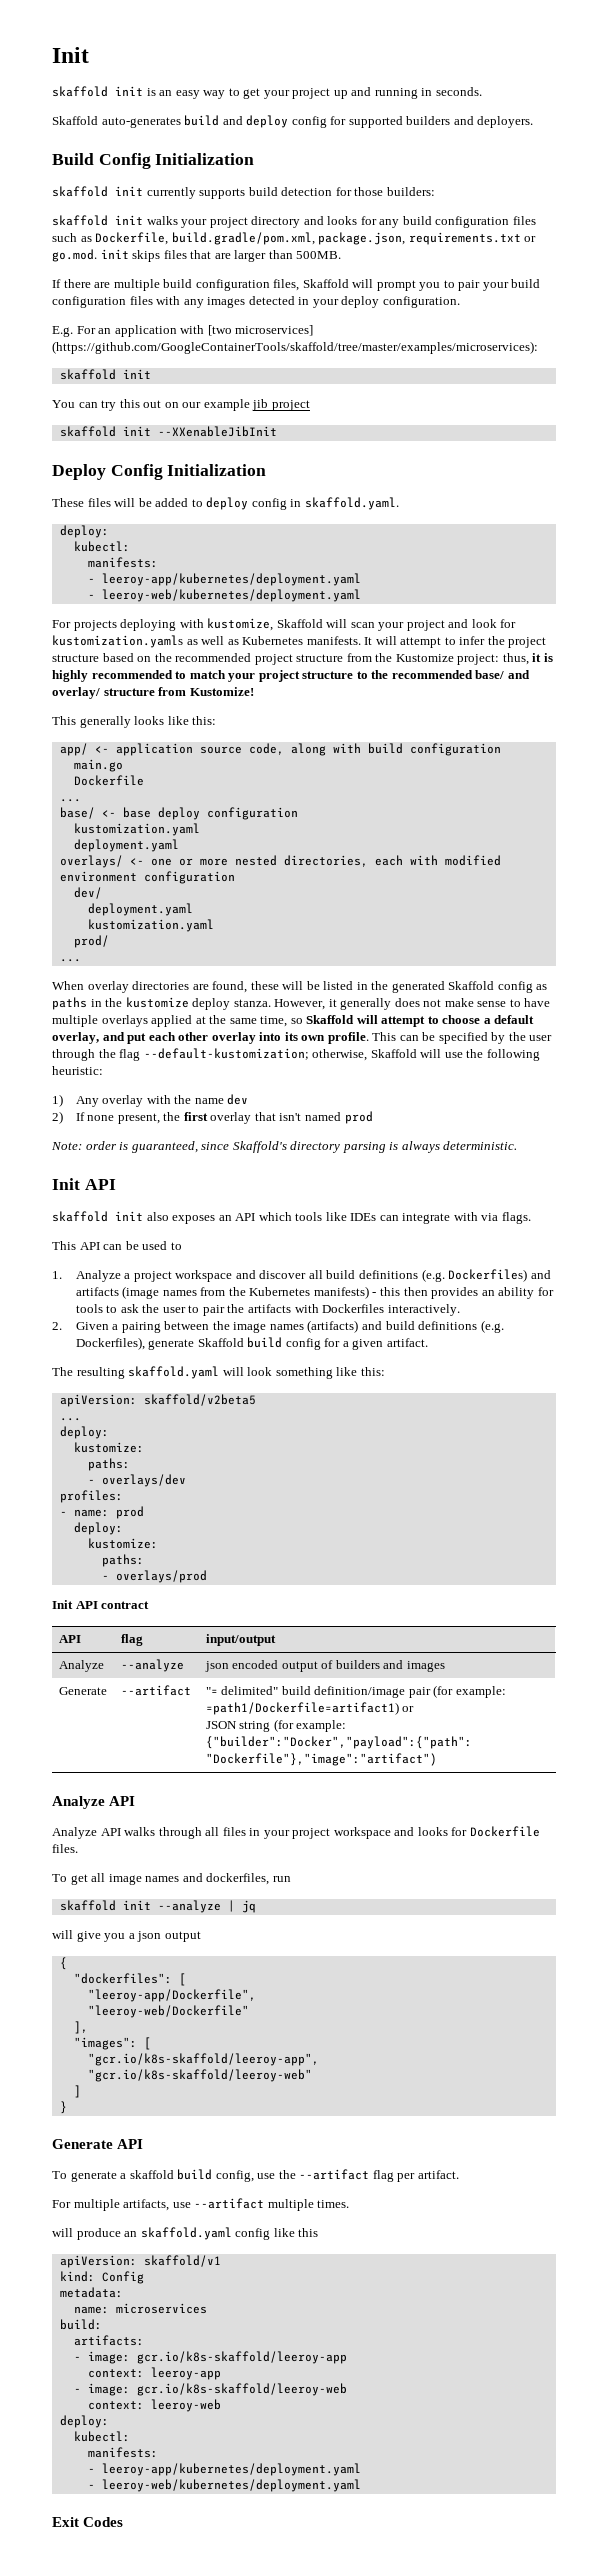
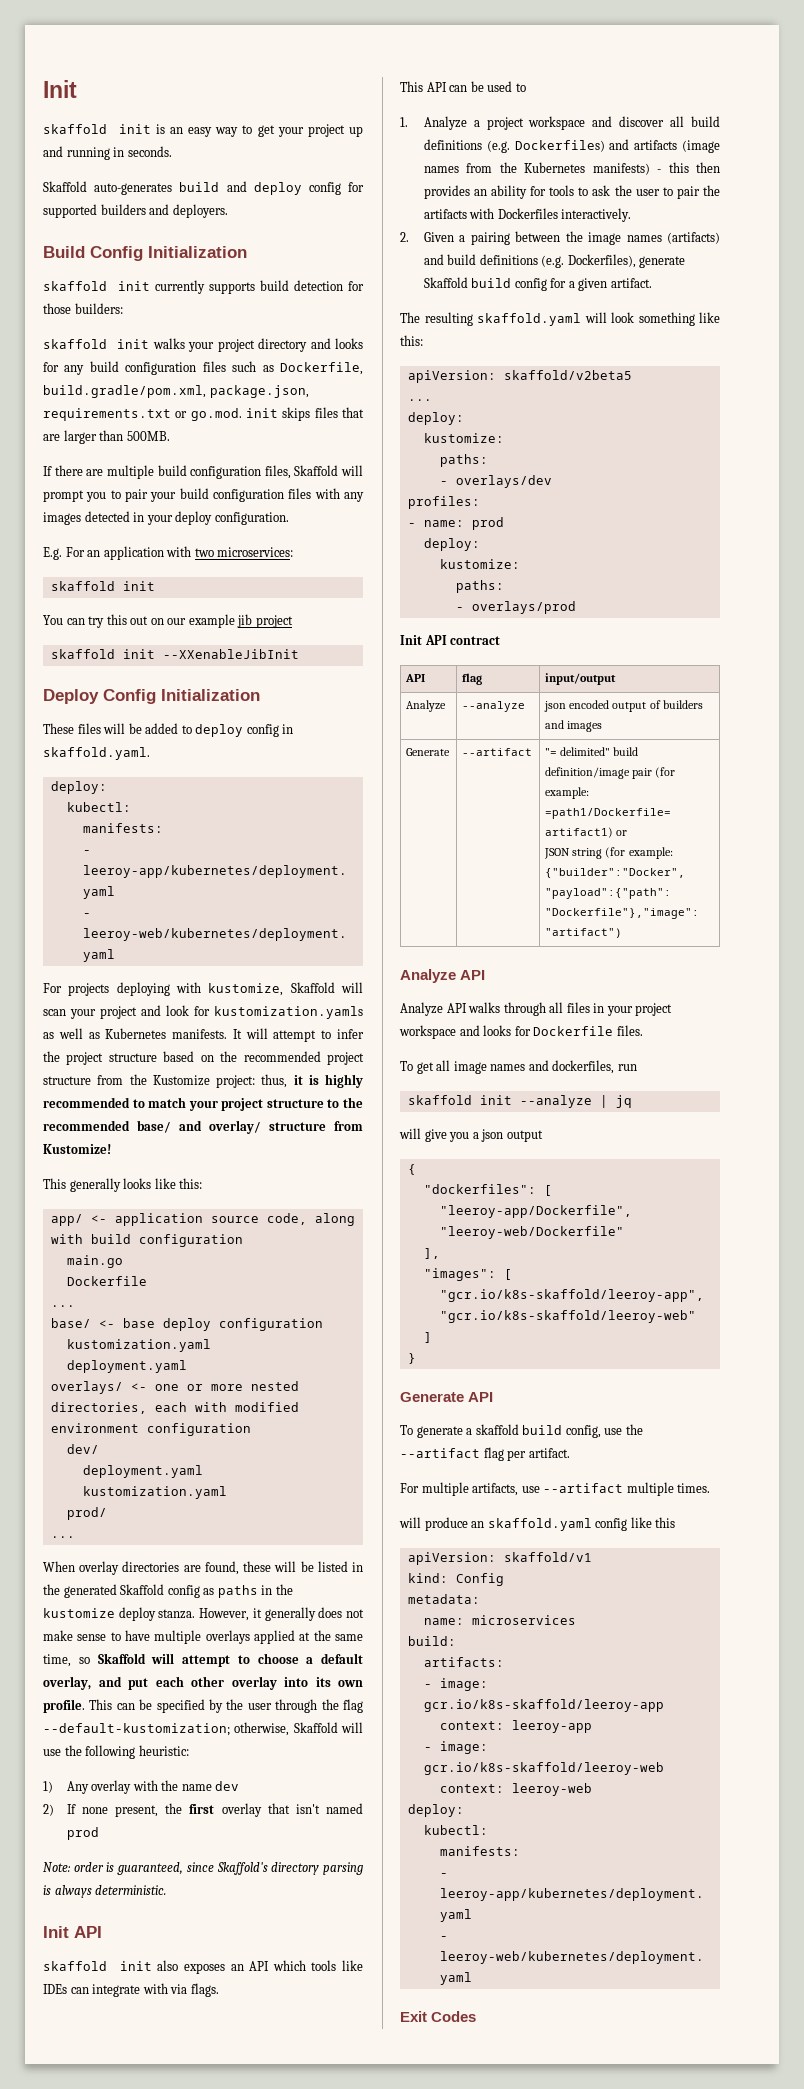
[207,325,314,336] [52,341,538,354] [two microservices] (https://github.com/GoogleContainerTools/skaffold/tree/master/examples/microservices): -> [194,547,294,557] two microservices:

